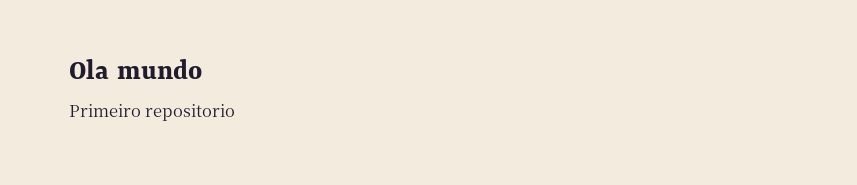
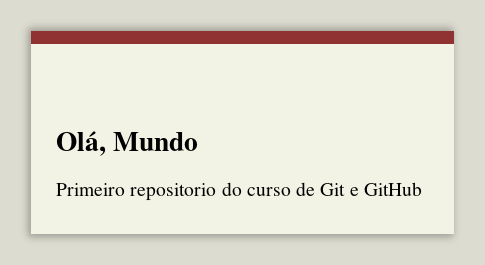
[69,59,202,79] Ola mundo -> [56,131,199,156] Olá, Mundo
(236, 112) none -> [221,182,422,196] do curso de Git e GitHub

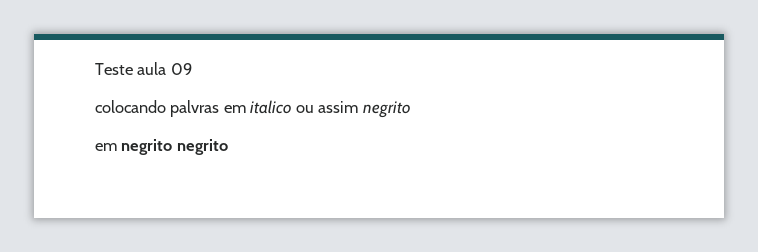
[56,131,199,156] [56,182,422,201] Olá, Mundo // Primeiro repositorio do curso de Git e GitHub -> [95,62,192,75] [95,100,410,118] [95,139,228,155] Teste aula 09 // colocando palvras em italico ou assim negrito // em negrito negrito

